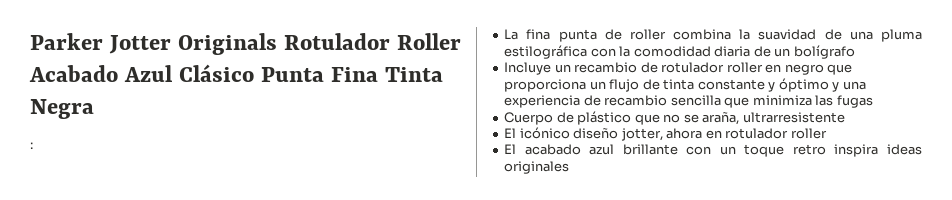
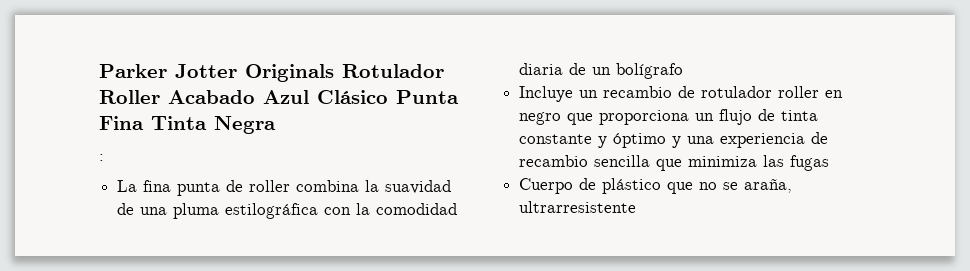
[504,127,827,141] [504,144,922,157] [504,161,570,174] // El icónico diseño jotter, ahora en rotulador roller // El acabado azul brillante con un toque retro inspira ideas originales -> (637, 207) none

